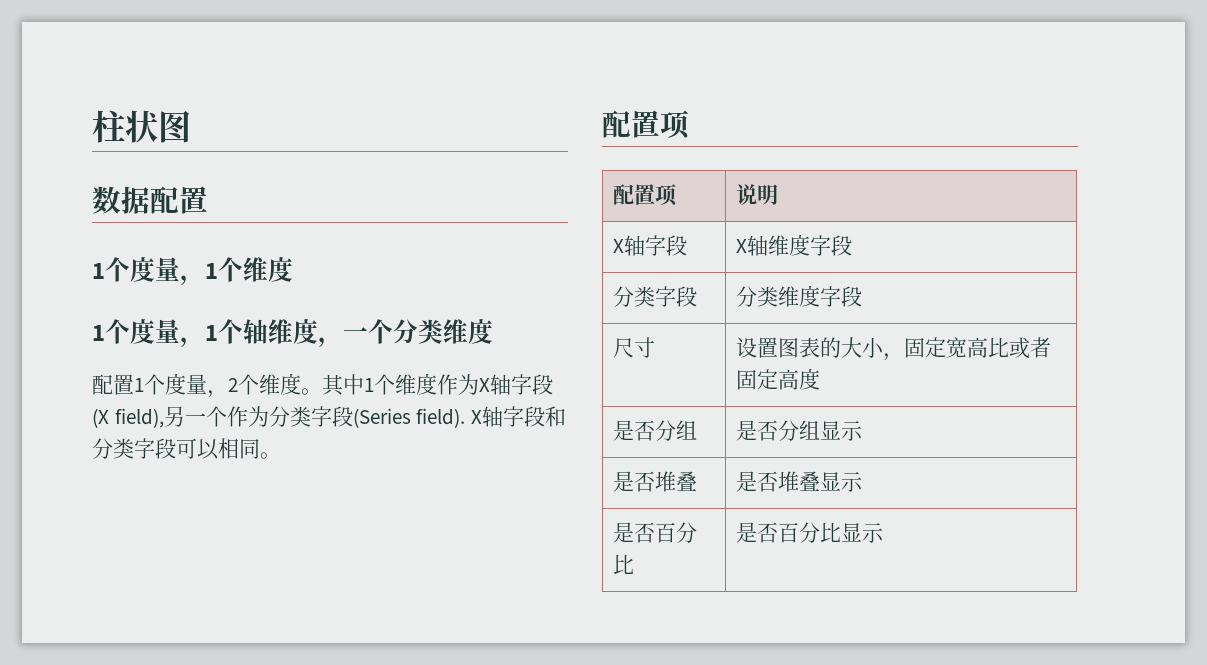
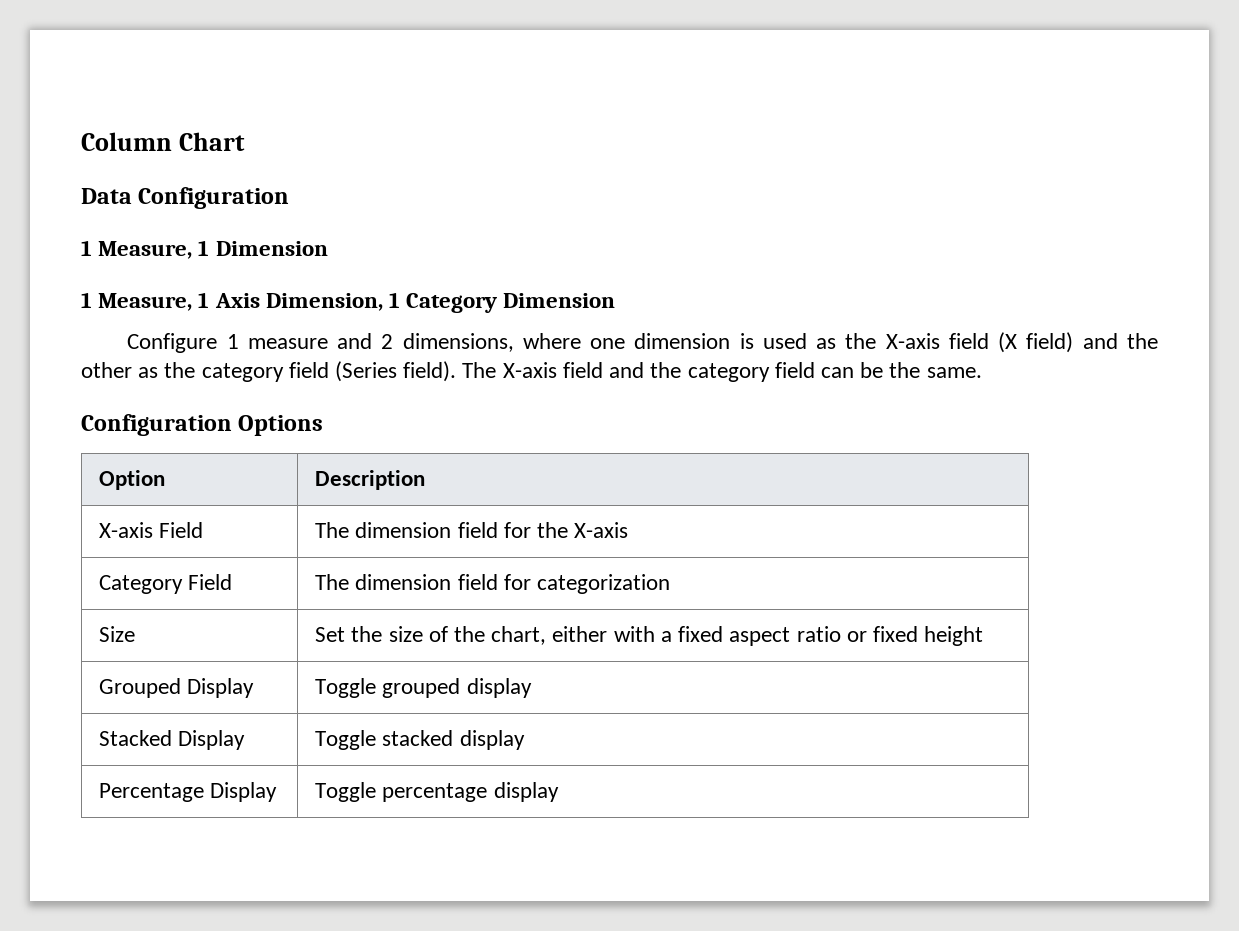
[92,110,191,143] [92,186,208,214] [92,257,293,285] [92,319,493,347] [92,373,553,398] [92,406,567,428] [92,438,281,460] [602,110,690,139] [613,184,678,206] [736,184,779,205] [613,235,688,256] [736,234,853,256] [613,286,698,307] [736,285,863,307] [613,337,656,358] [736,337,1052,361] [736,368,821,390] [613,420,698,441] [736,420,864,441] [613,471,698,492] [736,471,864,492] [613,522,698,543] [613,554,635,575] [736,522,885,543] 柱状图 // 数据配置 // 1个度量，1个维度 // 1个度量，1个轴维度，一个分类维度 // 配置1个度量，2个维度。其中1个维度作为X轴字段(X field),另一个作为分类字段(Series field). X轴字段和分类字段可以相同。 // 配置项 // 配置项 | 说明 // X轴字段 | X轴维度字段 // 分类字段 | 分类维度字段 // 尺寸 | 设置图表的大小，固定宽高比或者固定高度 // 是否分组 | 是否分组显示 // 是否堆叠 | 是否堆叠显示 // 是否百分比 | 是否百分比显示 -> [81,132,245,151] [81,187,290,209] [81,240,328,259] [81,292,616,313] [127,332,1158,353] [81,361,982,382] [81,414,324,436] [99,470,166,490] [315,470,426,490] [99,522,204,538] [315,522,629,538] [99,574,233,594] [315,574,671,594] [99,626,136,642] [315,626,984,646] [99,678,255,698] [315,678,532,698] [99,730,246,750] [315,730,525,750] [99,782,278,802] [315,782,559,802] Column Chart // Data Configuration // 1 Measure, 1 Dimension // 1 Measure, 1 Axis Dimension, 1 Category Dimension // Configure 1 measure and 2 dimensions, where one dimension is used as the X-axis field (X field) and the other as the category field (Series field). The X-axis field and the category field can be the same. // Configuration Options // Option | Description // X-axis Field | The dimension field for the X-axis // Category Field | The dimension field for categorization // Size | Set the size of the chart, either with a fixed aspect ratio or fixed height // Grouped Display | Toggle grouped display // Stacked Display | Toggle stacked display // Percentage Display | Toggle percentage display

